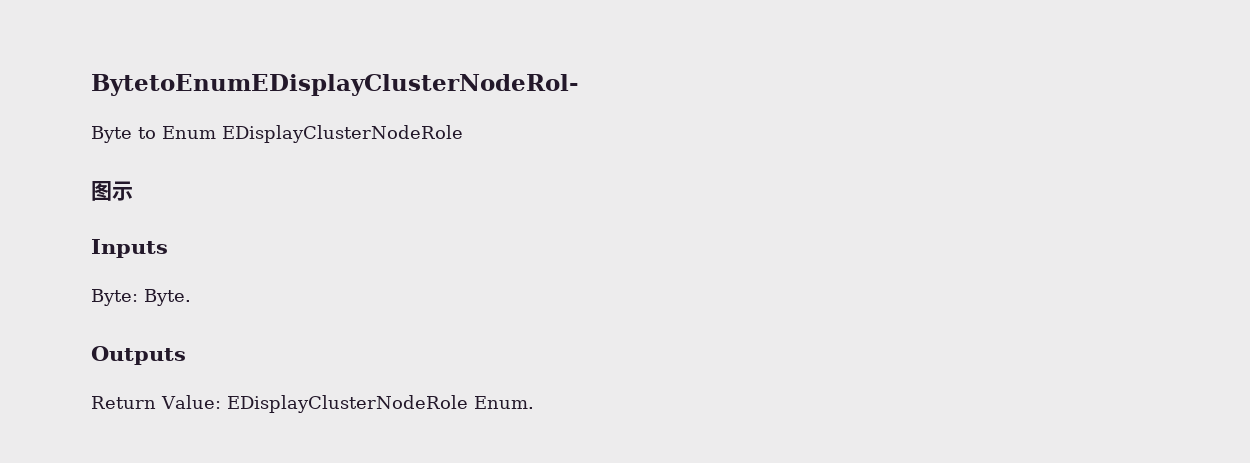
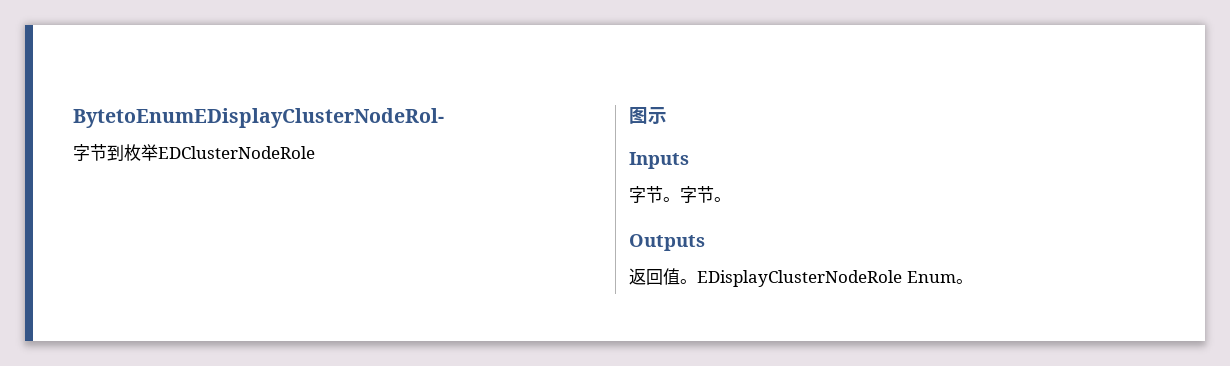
[91,125,463,143] [91,181,133,201] [91,239,168,258] [91,289,191,306] [91,346,186,365] [91,395,534,413] Byte to Enum EDisplayClusterNodeRole // 图示 // Inputs // Byte: Byte. // Outputs // Return Value: EDisplayClusterNodeRole Enum. -> [73,144,315,161] [629,107,667,124] [629,152,689,169] [629,186,731,203] [629,234,705,251] [629,268,973,287] 字节到枚举EDClusterNodeRole // 图示 // Inputs // 字节。字节。 // Outputs // 返回值。EDisplayClusterNodeRole Enum。

